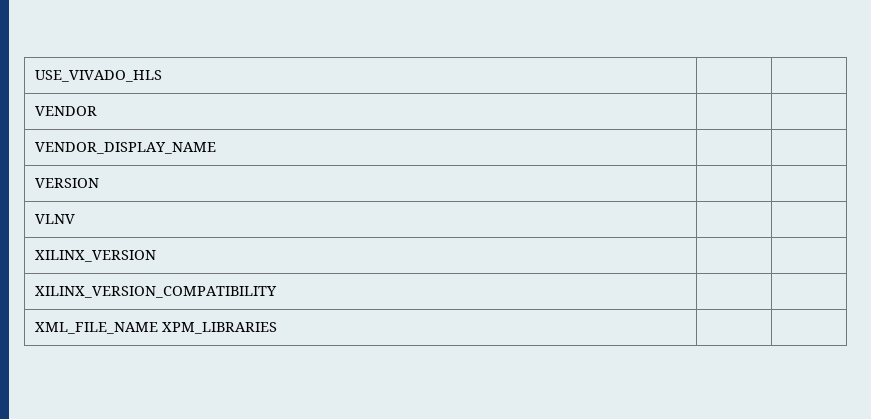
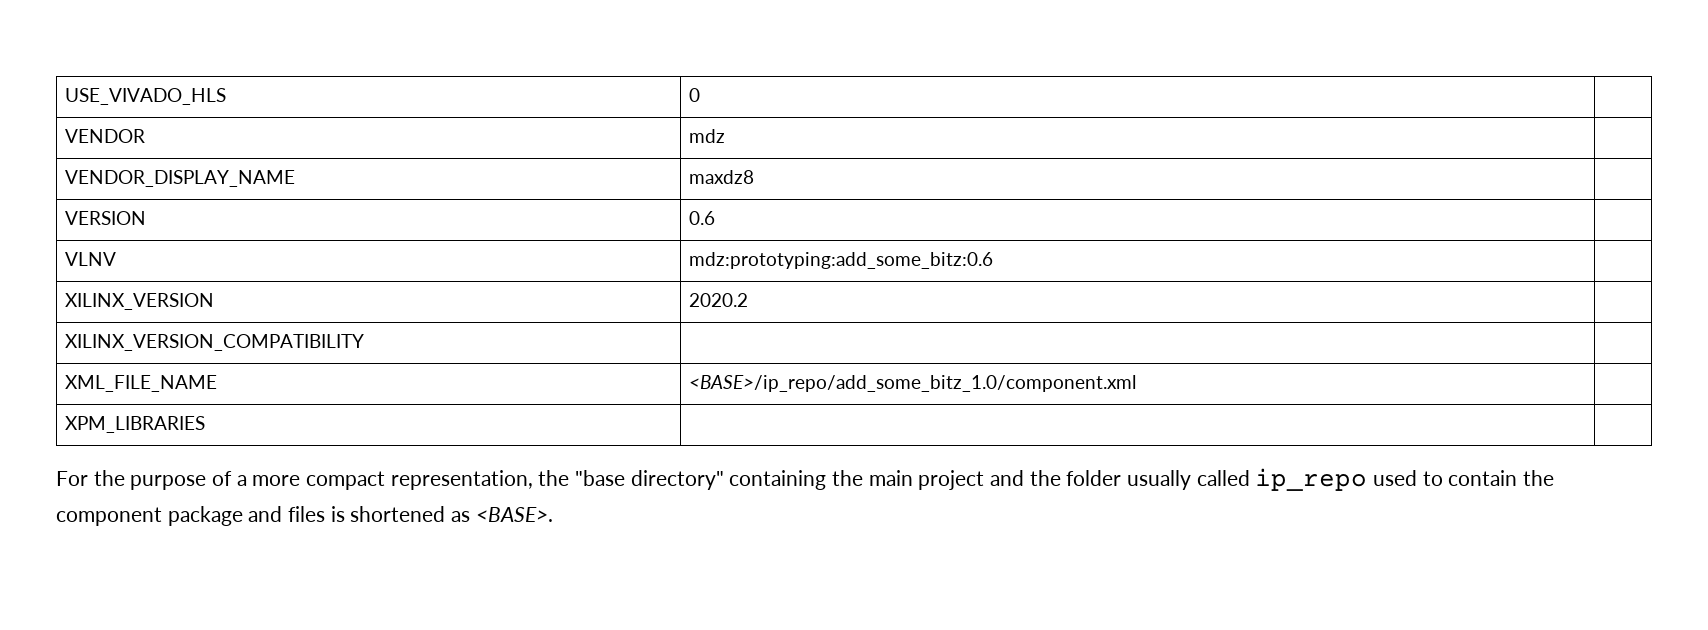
(162, 76) none -> [689,88,701,102] 0
(97, 111) none -> [689,129,726,143] mdz
(216, 148) none -> [689,170,755,184] maxdz8
(99, 183) none -> [689,211,716,225] 0.6
(75, 219) none -> [689,252,994,269] mdz:prototyping:add_some_bitz:0.6
(156, 256) none -> [689,293,749,307] 2020.2
(158, 328) none -> [689,375,1137,392] | <BASE>/ip_repo/add_some_bitz_1.0/component.xml | //
(277, 328) none -> [56,468,1555,491] [56,506,553,526] // For the purpose of a more compact representation, the "base directory" containing the main project and the folder usually called ip_repo used to contain the component package and files is shortened as <BASE>.

